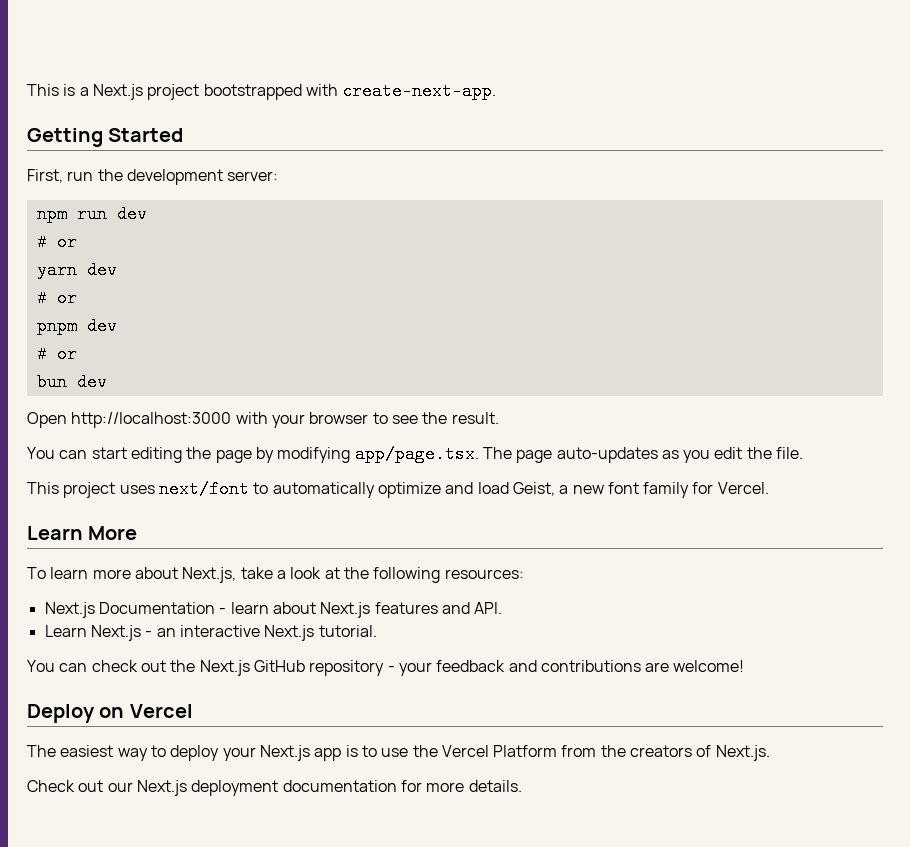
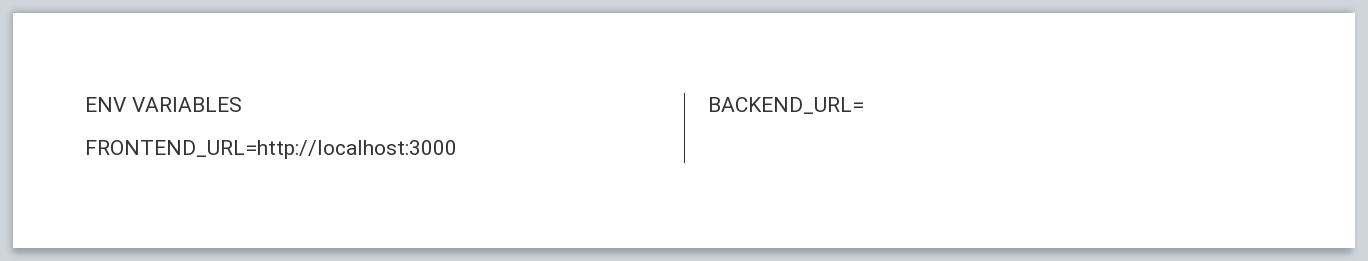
[27,82,497,100] [27,128,184,147] [27,169,279,185] [36,205,147,223] [36,233,77,251] [36,261,117,279] [36,289,77,307] [36,317,117,335] [36,345,77,363] [36,373,107,391] [27,412,499,428] [27,445,804,463] [27,480,769,498] [27,526,138,540] [27,567,524,583] [44,602,503,618] [44,625,377,641] [27,660,745,676] [27,704,193,723] [27,745,770,761] [27,780,522,796] This is a Next.js project bootstrapped with create-next-app. // Getting Started // First, run the development server: // npm run dev // # or // yarn dev // # or // pnpm dev // # or // bun dev // Open http://localhost:3000 with your browser to see the result. // You can start editing the page by modifying app/page.tsx. The page auto-updates as you edit the file. // This project uses next/font to automatically optimize and load Geist, a new font family for Vercel. // Learn More // To learn more about Next.js, take a look at the following resources: // Next.js Documentation - learn about Next.js features and API. // Learn Next.js - an interactive Next.js tutorial. // You can check out the Next.js GitHub repository - your feedback and contributions are welcome! // Deploy on Vercel // The easiest way to deploy your Next.js app is to use the Vercel Platform from the creators of Next.js. // Check out our Next.js deployment documentation for more details. -> [85,97,242,112] [85,140,457,159] [708,97,864,114] ENV VARIABLES // FRONTEND_URL=http://localhost:3000 // BACKEND_URL=

